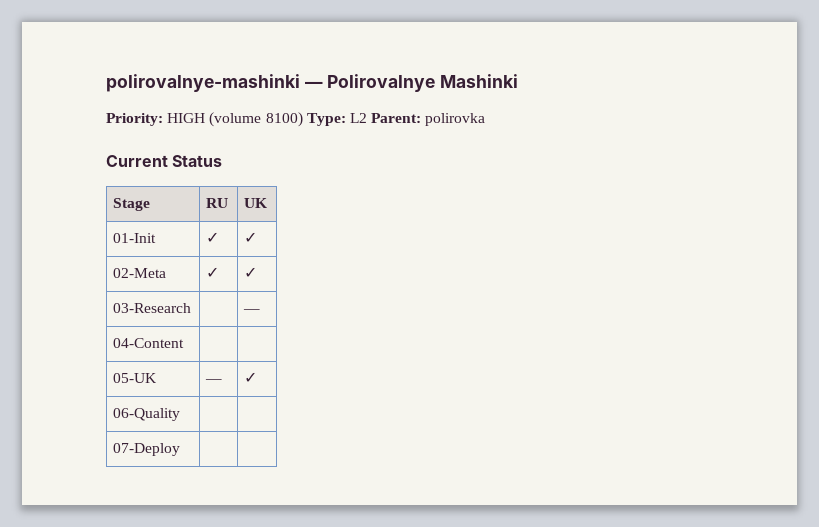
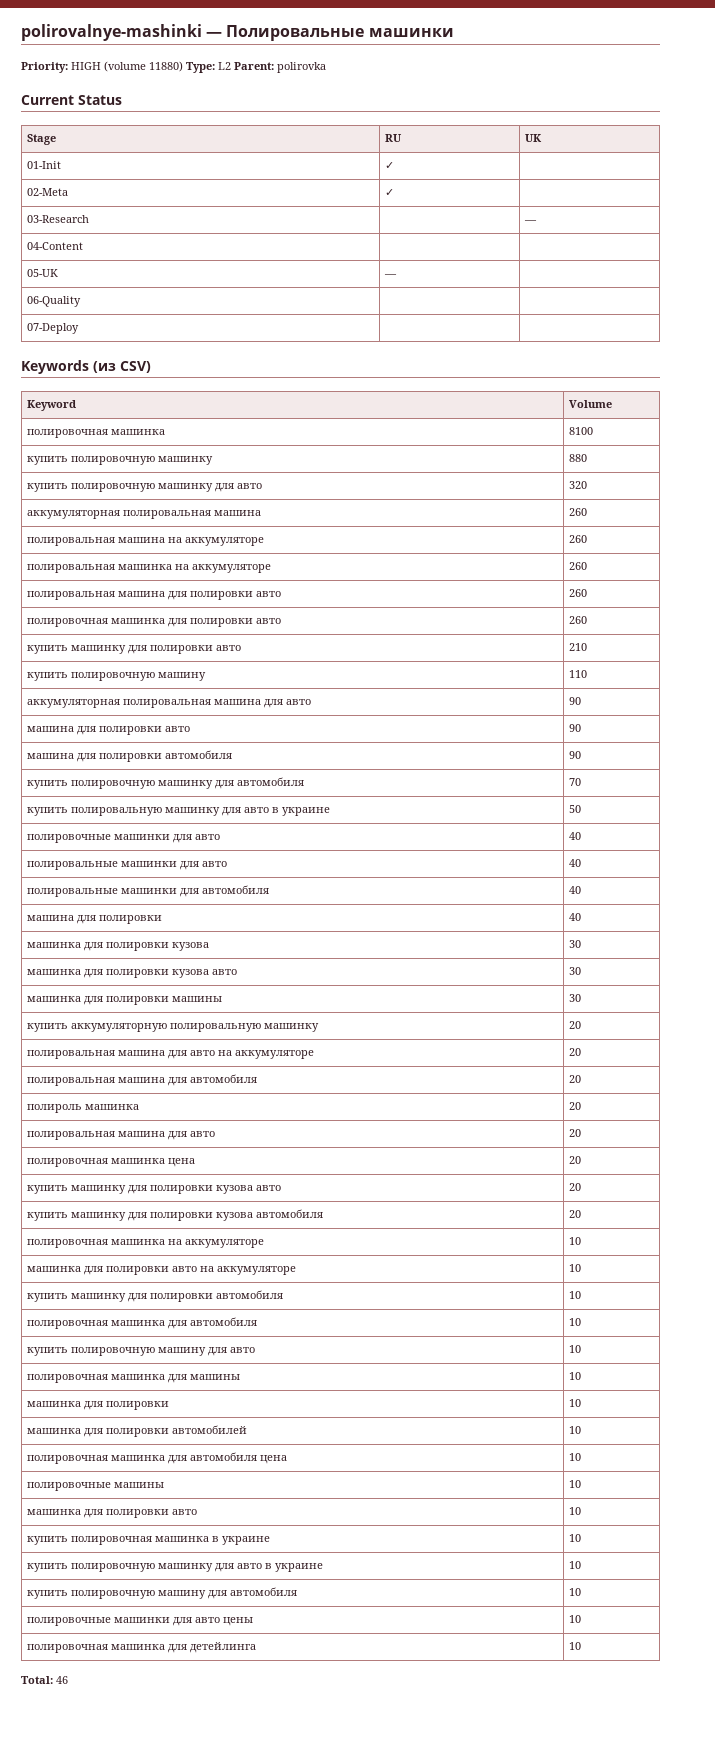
[327,74,519,92] Polirovalnye Mashinki -> [226,25,454,41] Полировальные машинки
[265,112,303,127] 8100) -> [149,61,183,72] 11880)
[244,232,258,243] ✓ -> (395, 165) none
[244,267,258,278] ✓ -> (395, 192) none
[244,372,258,383] ✓ -> (398, 275) none
(181, 449) none -> [21,360,151,374] [27,400,77,411] [569,400,613,408] [27,429,166,438] [569,427,594,435] [27,456,214,465] [569,454,588,462] [27,483,263,492] [569,481,588,489] [27,510,262,519] [569,508,588,516] [27,537,265,546] [569,535,588,543] [27,564,272,573] [569,562,588,570] [27,591,282,600] [569,589,588,597] [27,618,282,627] [569,616,588,624] [27,645,242,654] [569,643,588,651] [27,672,207,681] [569,670,588,678] [27,699,312,708] [569,697,582,705] [27,726,191,735] [569,724,582,732] [27,750,233,762] [569,751,582,759] [27,777,305,789] [569,778,582,786] [27,807,331,816] [569,805,582,813] [27,834,221,843] [569,832,582,840] [27,861,228,870] [569,859,582,867] [27,885,270,897] [569,886,582,894] [27,915,163,924] [569,913,582,921] [27,942,210,951] [569,940,582,948] [27,969,238,978] [569,967,582,975] [27,996,223,1005] [569,994,582,1002] [27,1023,320,1032] [569,1021,582,1029] [27,1050,315,1059] [569,1048,582,1056] [27,1074,258,1086] [569,1075,582,1083] [27,1104,140,1113] [569,1102,582,1110] [27,1131,216,1140] [569,1129,582,1137] [27,1158,196,1167] [569,1156,582,1164] [27,1185,282,1194] [569,1183,582,1191] [27,1209,324,1221] [569,1210,582,1218] [27,1239,265,1248] [569,1237,582,1245] [27,1266,297,1275] [569,1264,582,1272] [27,1290,284,1302] [569,1291,582,1299] [27,1317,258,1329] [569,1318,582,1326] [27,1347,256,1356] [569,1345,582,1353] [27,1374,241,1383] [569,1372,582,1380] [27,1401,170,1410] [569,1399,582,1407] [27,1425,248,1437] [569,1426,582,1434] [27,1452,288,1464] [569,1453,582,1461] [27,1482,165,1491] [569,1480,582,1488] [27,1509,198,1518] [569,1507,582,1515] [27,1536,271,1545] [569,1534,582,1542] [27,1563,324,1572] [569,1561,582,1569] [27,1587,298,1599] [569,1588,582,1596] [27,1617,254,1626] [569,1615,582,1623] [27,1642,257,1653] [569,1642,582,1650] [21,1676,68,1684] // Keywords (из CSV) // Keyword | Volume // полировочная машинка | 8100 // купить полировочную машинку | 880 // купить полировочную машинку для авто | 320 // аккумуляторная полировальная машина | 260 // полировальная машина на аккумуляторе | 260 // полировальная машинка на аккумуляторе | 260 // полировальная машина для полировки авто | 260 // полировочная машинка для полировки авто | 260 // купить машинку для полировки авто | 210 // купить полировочную машину | 110 // аккумуляторная полировальная машина для авто | 90 // машина для полировки авто | 90 // машина для полировки автомобиля | 90 // купить полировочную машинку для автомобиля | 70 // купить полировальную машинку для авто в украине | 50 // полировочные машинки для авто | 40 // полировальные машинки для авто | 40 // полировальные машинки для автомобиля | 40 // машина для полировки | 40 // машинка для полировки кузова | 30 // машинка для полировки кузова авто | 30 // машинка для полировки машины | 30 // купить аккумуляторную полировальную машинку | 20 // полировальная машина для авто на аккумуляторе | 20 // полировальная машина для автомобиля | 20 // полироль машинка | 20 // полировальная машина для авто | 20 // полировочная машинка цена | 20 // купить машинку для полировки кузова авто | 20 // купить машинку для полировки кузова автомобиля | 20 // полировочная машинка на аккумуляторе | 10 // машинка для полировки авто на аккумуляторе | 10 // купить машинку для полировки автомобиля | 10 // полировочная машинка для автомобиля | 10 // купить полировочную машину для авто | 10 // полировочная машинка для машины | 10 // машинка для полировки | 10 // машинка для полировки автомобилей | 10 // полировочная машинка для автомобиля цена | 10 // полировочные машины | 10 // машинка для полировки авто | 10 // купить полировочная машинка в украине | 10 // купить полировочную машинку для авто в украине | 10 // купить полировочную машину для автомобиля | 10 // полировочные машинки для авто цены | 10 // полировочная машинка для детейлинга | 10 // Total: 46

